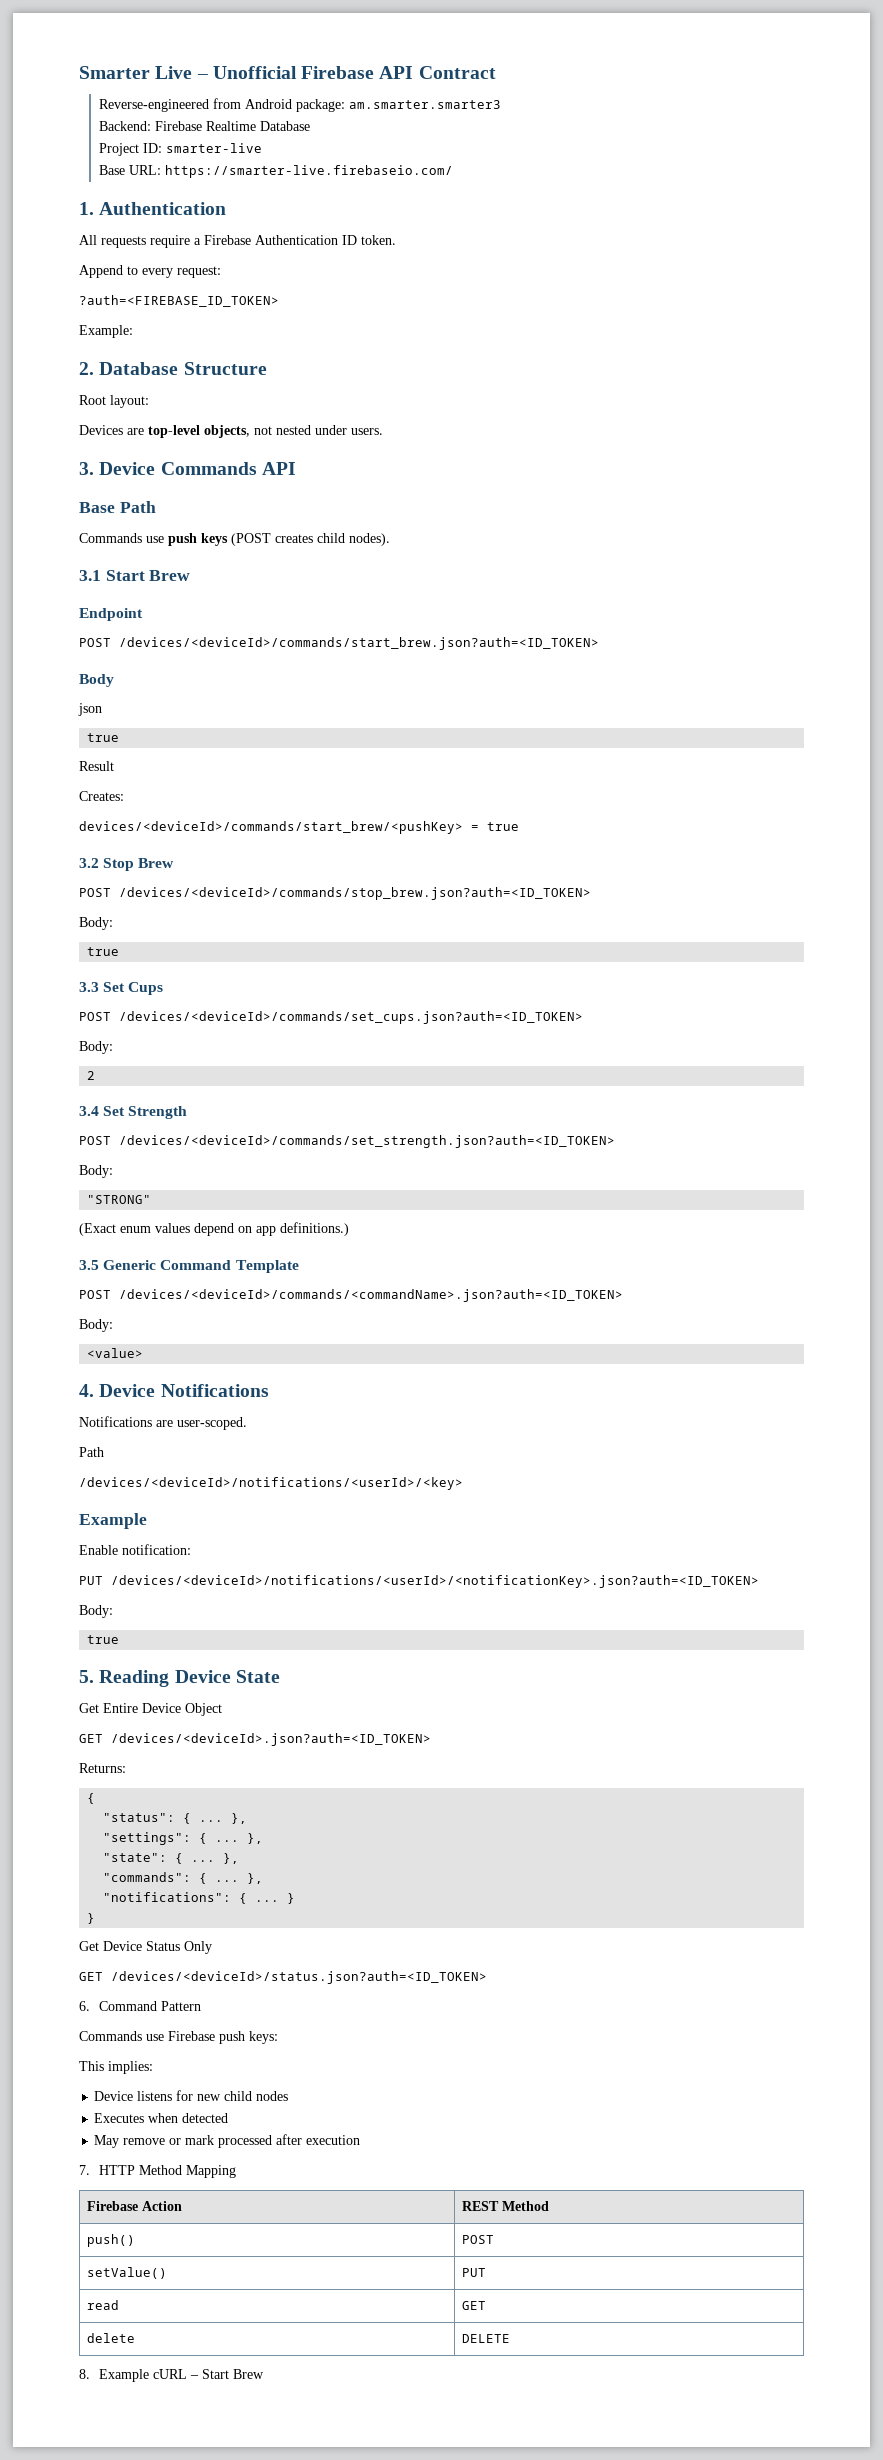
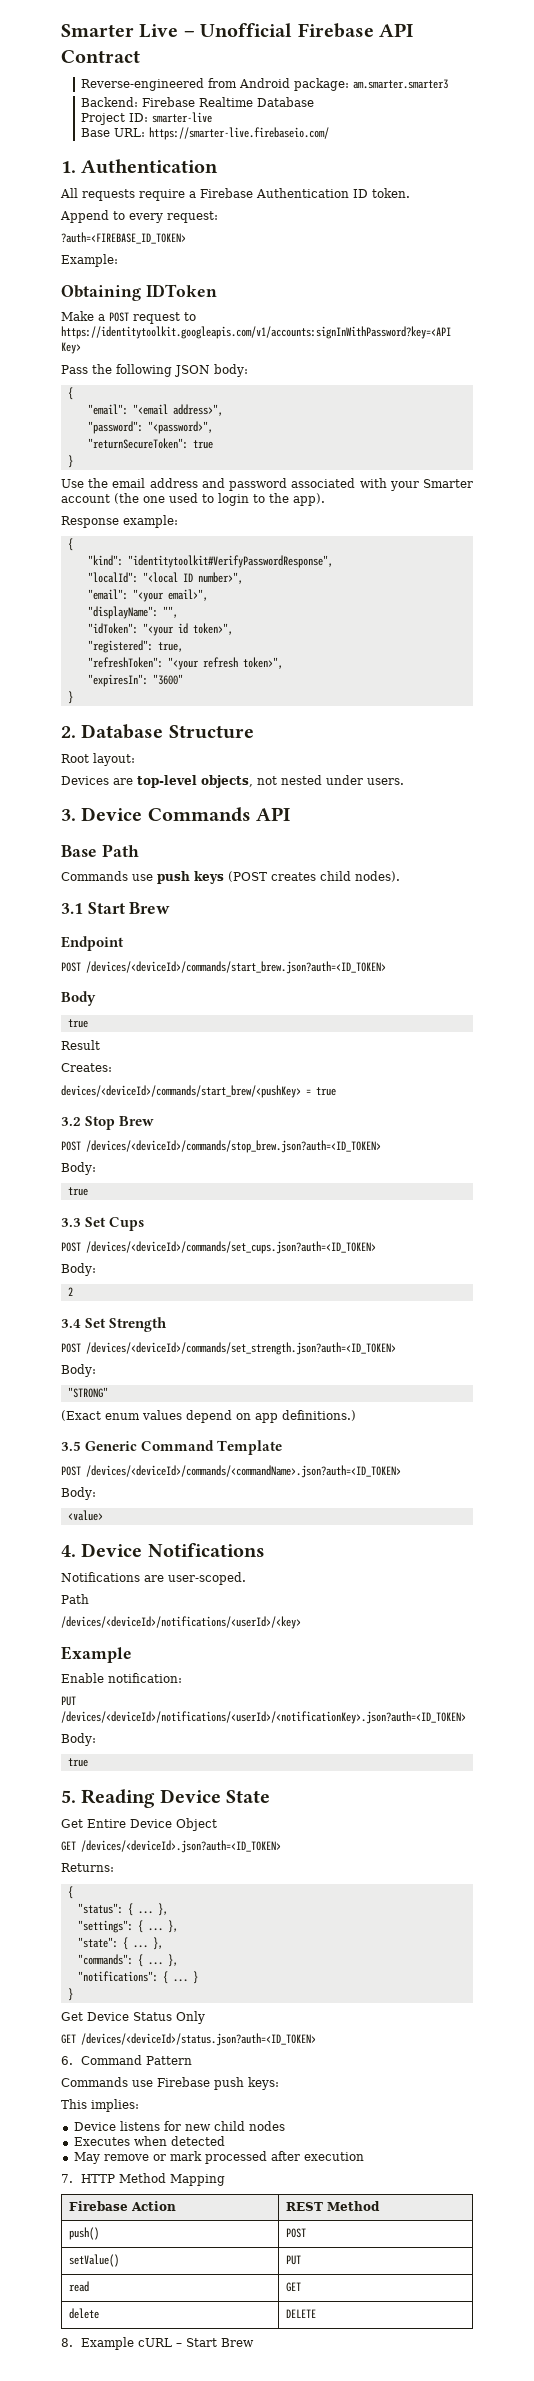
(133, 331) none -> [61,284,217,301] [61,311,196,324] [61,326,451,339] [61,342,81,354] [61,364,248,377] [67,387,73,400] [87,404,223,416] [87,421,213,434] [87,438,213,449] [67,455,73,468] [61,478,474,491] [61,493,325,506] [61,515,178,528] [67,538,73,551] [87,555,333,568] [87,572,243,584] [87,589,208,602] [87,606,178,619] [87,623,233,636] [87,640,183,653] [87,657,283,670] [87,674,183,687] [67,691,73,704] // Obtaining IDToken // Make a POST request to https://identitytoolkit.googleapis.com/v1/accounts:signInWithPassword?key=<API Key> // Pass the following JSON body: // { // "email": "<email address>", // "password": "<password>", // "returnSecureToken": true // } // Use the email address and password associated with your Smarter account (the one used to login to the app). // Response example: // { // "kind": "identitytoolkit#VerifyPasswordResponse", // "localId": "<local ID number>", // "email": "<your email>", // "displayName": "", // "idToken": "<your id token>", // "registered": true, // "refreshToken": "<your refresh token>", // "expiresIn": "3600" // }
[78,703,102,716] // json -> (96, 998) none

